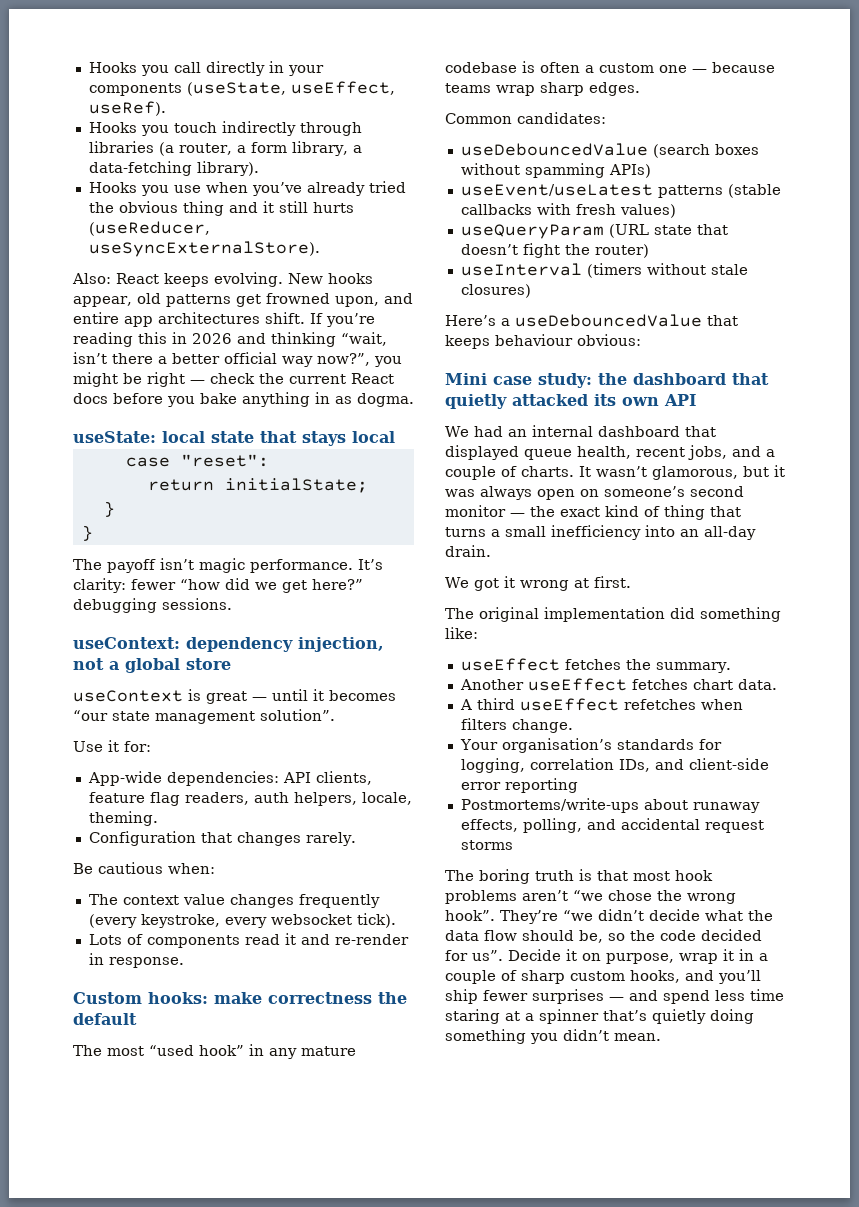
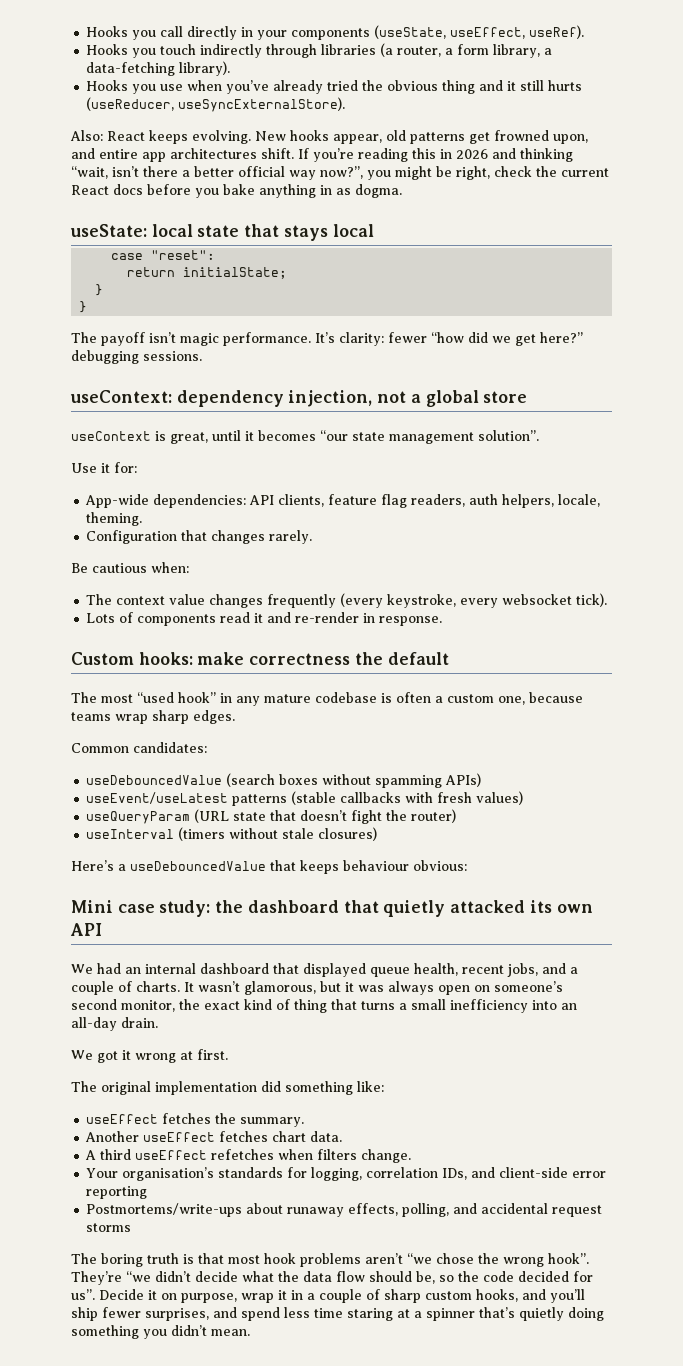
[147,372,205,387] right — -> [456,166,490,180] right,
[206,691,267,704] great — -> [170,432,208,444] great,
[659,65,707,73] one — -> [498,696,525,705] one,
[445,505,525,517] monitor — -> [121,1000,175,1012] monitor,
[532,989,624,1004] surprises — -> [145,1308,209,1321] surprises,

